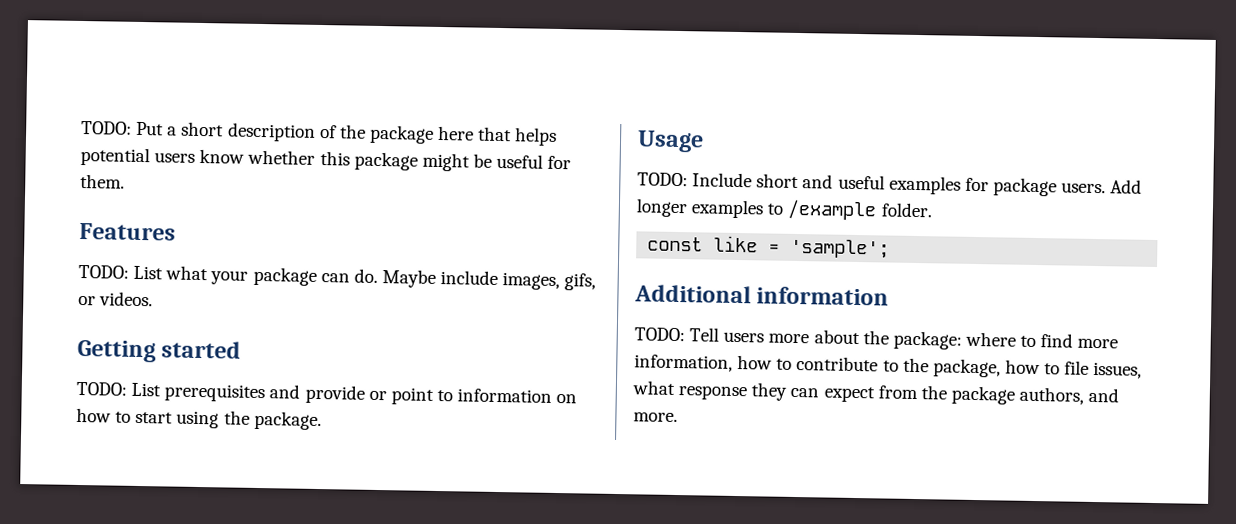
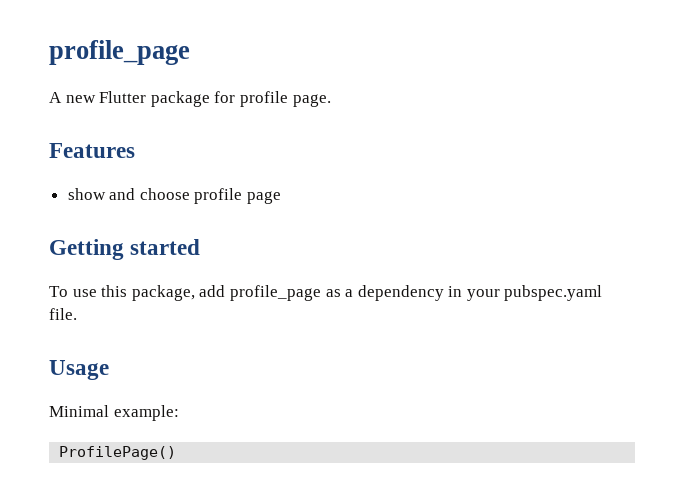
[81,120,558,146] [80,146,572,172] [80,173,125,189] [79,222,176,241] [78,264,597,291] [78,291,154,307] [77,339,242,363] [76,381,578,405] [76,407,322,431] [637,130,704,153] [637,172,1143,197] [636,198,933,221] [647,235,891,259] [634,284,890,306] [634,327,1119,350] [634,354,1143,379] [632,380,1120,405] [633,412,678,423] TODO: Put a short description of the package here that helps potential users know whether this package might be useful for them. // Features // TODO: List what your package can do. Maybe include images, gifs, or videos. // Getting started // TODO: List prerequisites and provide or point to information on how to start using the package. // Usage // TODO: Include short and useful examples for package users. Add longer examples to /example folder. // const like = 'sample'; // Additional information // TODO: Tell users more about the package: where to find more information, how to contribute to the package, how to file issues, what response they can expect from the package authors, and more. -> [49,40,190,65] [49,91,331,107] [49,143,135,158] [67,188,282,204] [49,239,201,260] [49,285,603,301] [49,308,77,320] [49,360,109,380] [49,405,179,421] [59,446,177,460] profile_page // A new Flutter package for profile page. // Features // show and choose profile page // Getting started // To use this package, add profile_page as a dependency in your pubspec.yaml file. // Usage // Minimal example: // ProfilePage()

